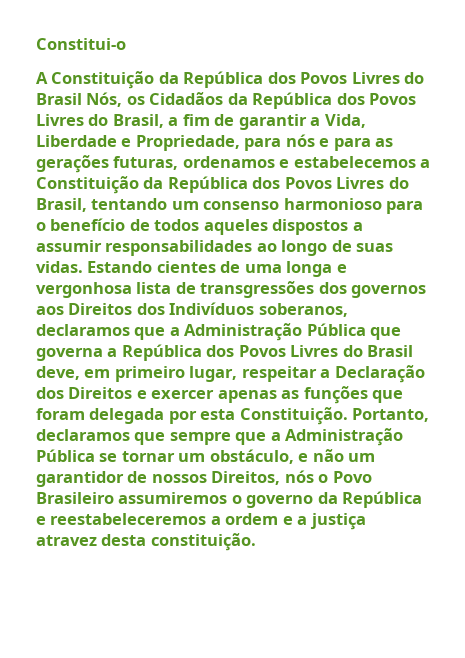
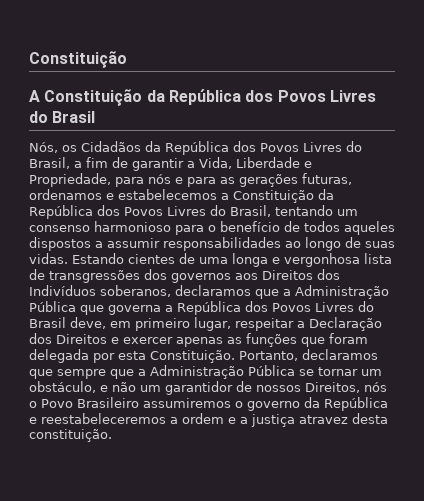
[36,38,126,50] Constitui-o -> [29,51,127,68] Constituição
(82, 99) none -> (96, 117) //

